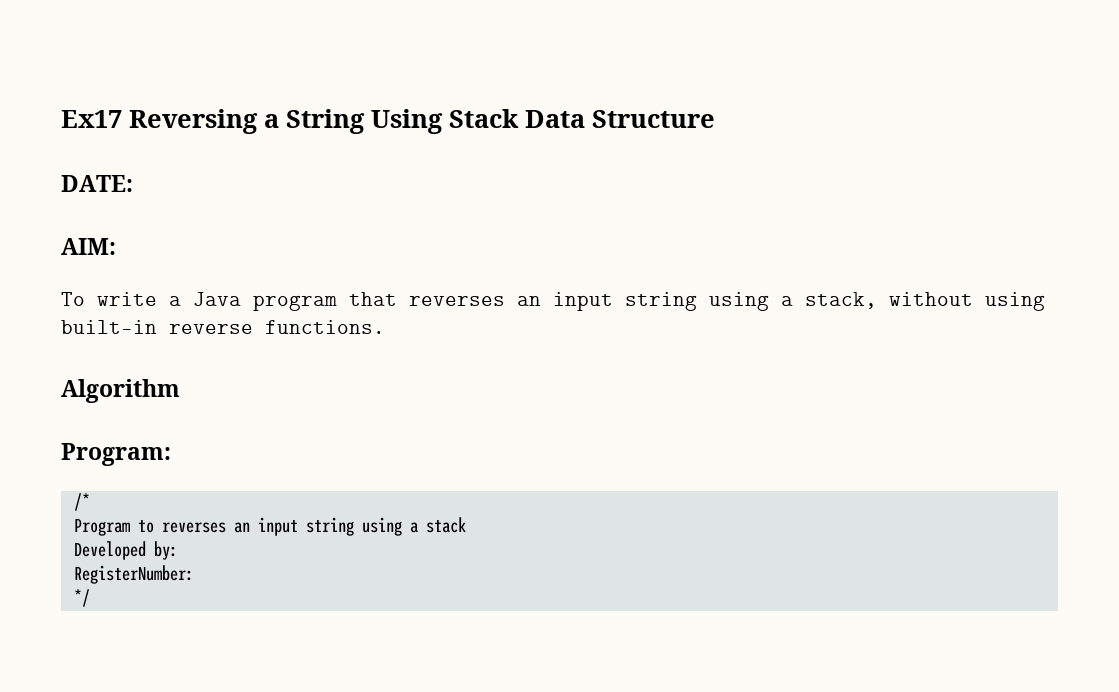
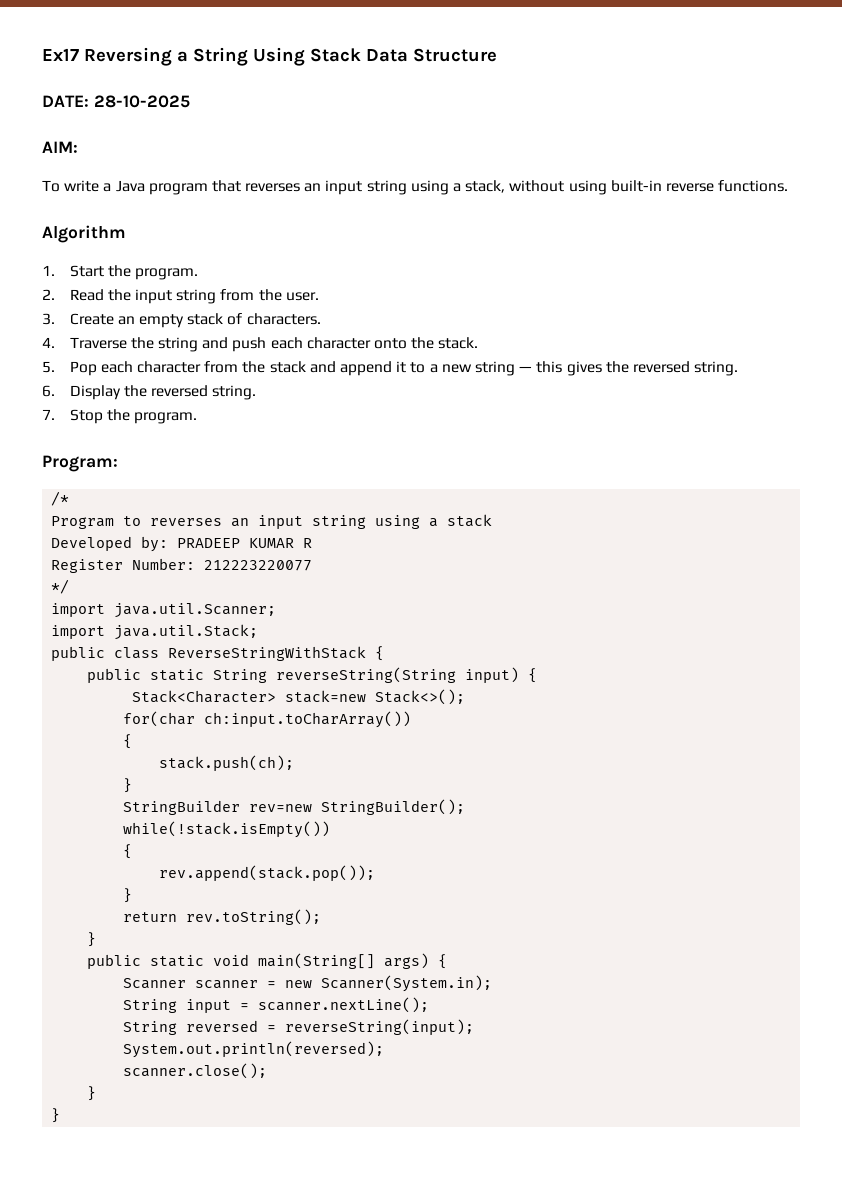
(133, 183) none -> [93,95,190,108] 28-10-2025
(180, 391) none -> [42,265,199,280] [42,289,319,304] [42,313,321,328] [42,337,479,352] [42,361,739,376] [42,385,257,400] [42,409,198,424] // 1. Start the program. // 2. Read the input string from the user. // 3. Create an empty stack of characters. // 4. Traverse the string and push each character onto the stack. // 5. Pop each character from the stack and append it to a new string — this gives the reversed string. // 6. Display the reversed string. // 7. Stop the program.
[73,565,194,584] [73,589,90,607] // RegisterNumber: // */ -> [177,538,313,548] [51,558,313,573] [51,579,70,594] [51,603,277,618] [51,624,259,640] [51,646,385,661] [87,667,538,683] [132,689,466,705] [123,711,412,728] [123,734,133,749] [159,755,295,771] [123,778,133,793] [123,799,466,815] [123,821,331,838] [123,844,133,859] [159,865,376,881] [123,888,133,903] [123,909,322,925] [87,932,97,947] [87,953,448,969] [123,975,493,992] [123,997,430,1013] [123,1019,475,1035] [123,1041,385,1058] [123,1063,268,1079] [87,1086,97,1101] [51,1108,61,1123] PRADEEP KUMAR R // Register Number: 212223220077 // */ // import java.util.Scanner; // import java.util.Stack; // public class ReverseStringWithStack { // public static String reverseString(String input) { // Stack<Character> stack=new Stack<>(); // for(char ch:input.toCharArray()) // { // stack.push(ch); // } // StringBuilder rev=new StringBuilder(); // while(!stack.isEmpty()) // { // rev.append(stack.pop()); // } // return rev.toString(); // } // public static void main(String[] args) { // Scanner scanner = new Scanner(System.in); // String input = scanner.nextLine(); // String reversed = reverseString(input); // System.out.println(reversed); // scanner.close(); // } // }

